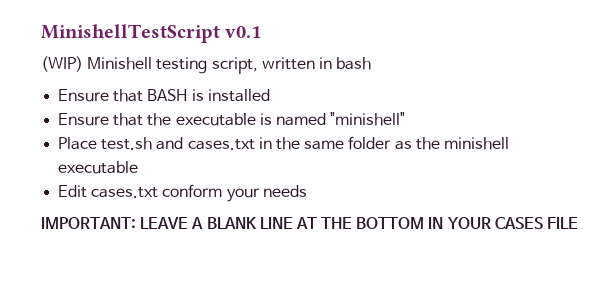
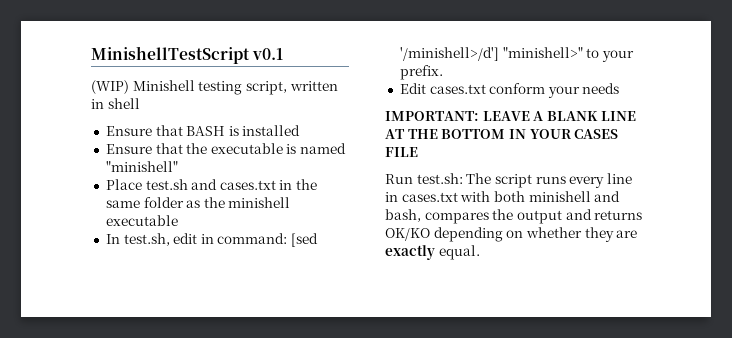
[336,57,372,70] bash -> [107,98,140,109] shell
(139, 167) none -> [105,233,319,247] [399,47,634,62] [399,65,443,80] // In test.sh, edit in command: [sed '/minishell>/d'] "minishell>" to your prefix.
(579, 223) none -> [385,173,632,188] [385,191,621,202] [385,209,643,224] [385,227,638,242] [385,245,480,260] // Run test.sh: The script runs every line in cases.txt with both minishell and bash, compares the output and returns OK/KO depending on whether they are exactly equal.

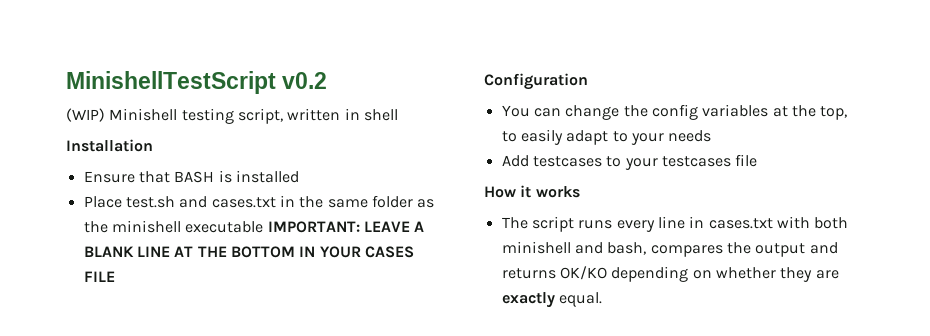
[252,48,284,60] v0.1 -> [282,72,328,89] v0.2
(140, 103) none -> [66,139,153,152] // Installation
[105,143,347,154] [105,161,178,172] // Ensure that the executable is named "minishell" -> (299, 176) none
[105,233,319,247] [399,47,634,62] [399,65,443,80] [399,83,620,98] // In test.sh, edit in command: [sed '/minishell>/d'] "minishell>" to your prefix. // Edit cases.txt conform your needs // -> (264, 227) none
[385,173,463,184] Run test.sh: -> [484,73,588,90] [501,104,848,120] [501,129,712,145] [501,154,758,170] [484,185,580,198] Configuration // You can change the config variables at the top, to easily adapt to your needs // Add testcases to your testcases file // How it works //

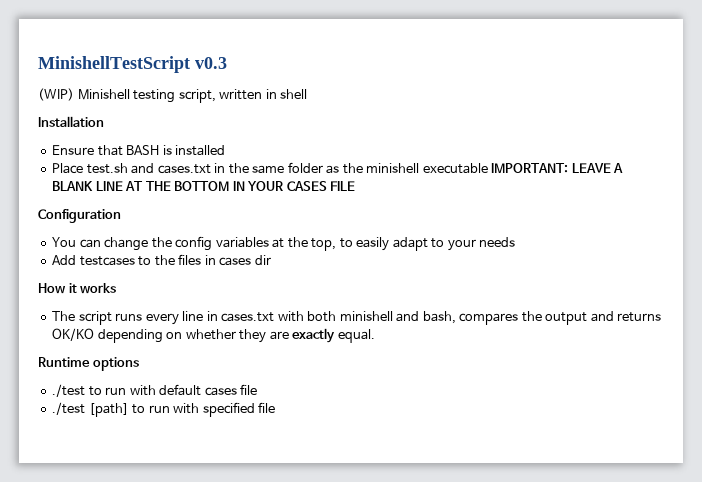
[282,72,328,89] v0.2 -> [195,57,227,69] v0.3
[624,154,758,170] your testcases file -> [154,254,271,266] the files in cases dir
(602, 299) none -> [38,357,139,371] [52,384,258,397] [52,402,276,417] // Runtime options // ./test to run with default cases file // ./test [path] to run with specified file

